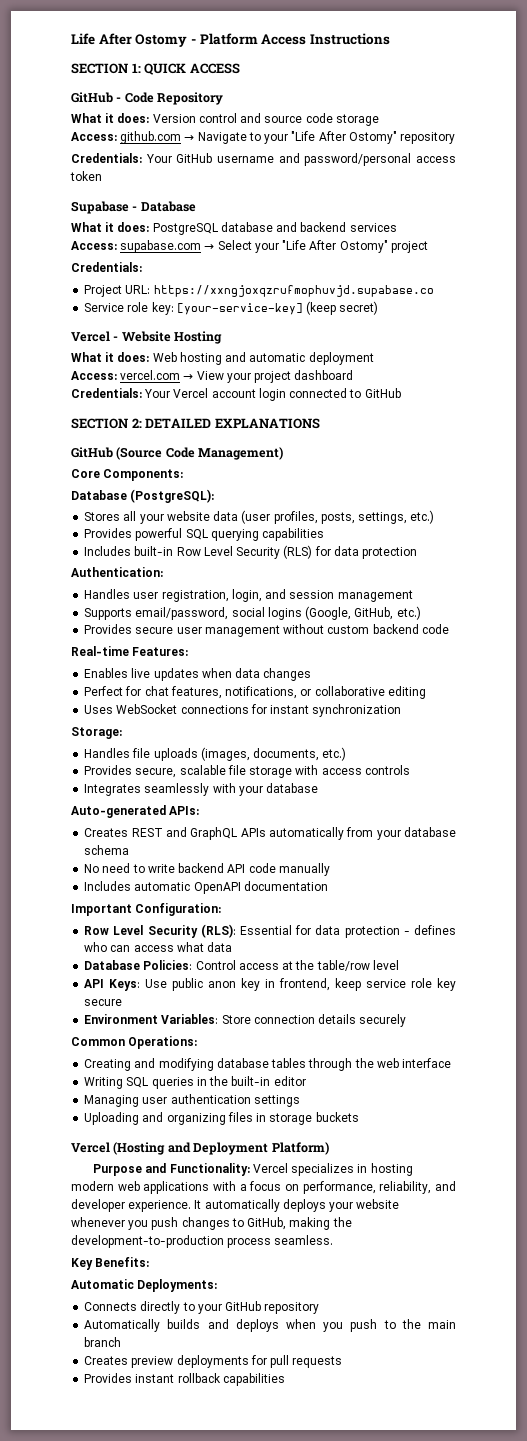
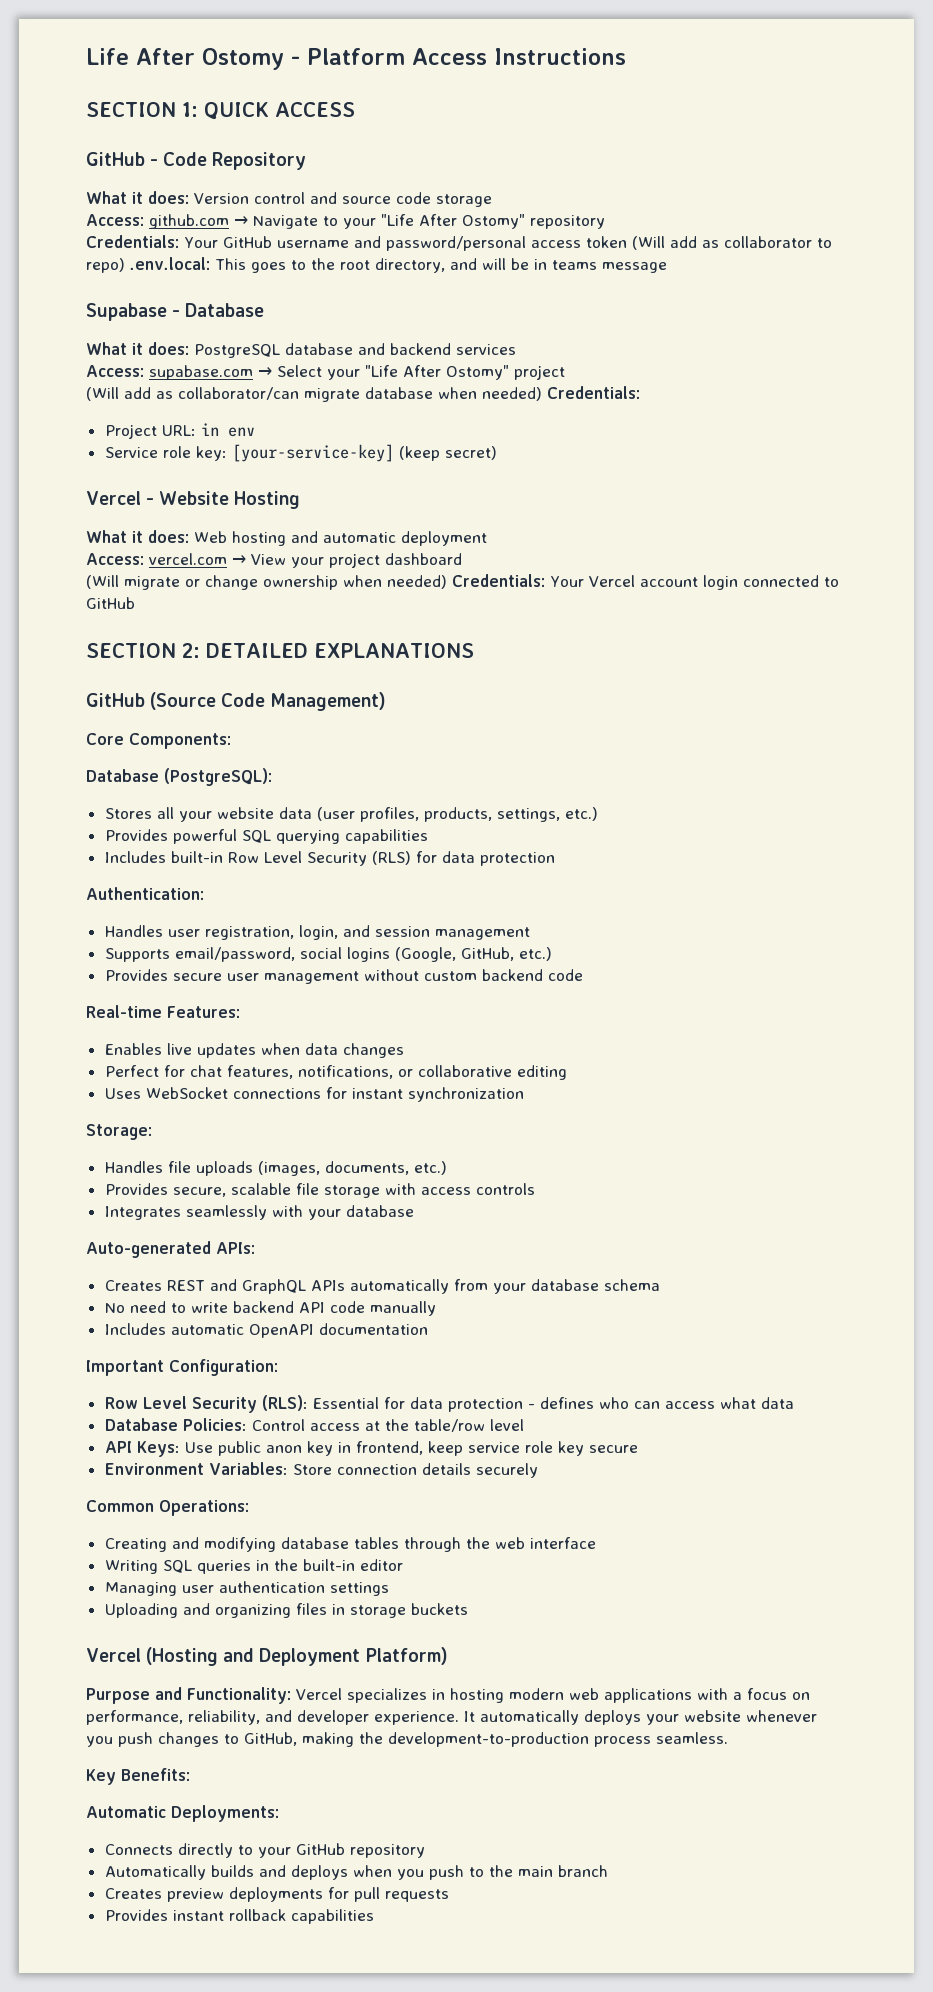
(102, 176) none -> [631,236,832,250] [86,257,667,273] (Will add as collaborator to repo) .env.local: This goes to the root directory, and will be in teams message
(428, 247) none -> [86,387,542,402] (Will add as collaborator/can migrate database when needed)
[153,285,434,297] https://xxngjoxqzrufmophuvjd.supabase.co -> [200,423,255,437] in env
(354, 375) none -> [86,575,447,590] (Will migrate or change ownership when needed)
[320,512,355,524] posts, -> [423,807,492,822] products,

